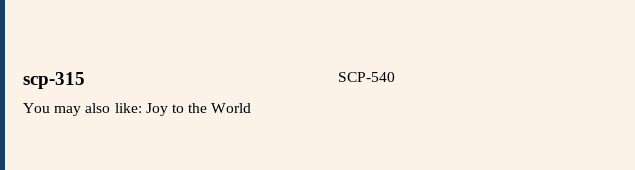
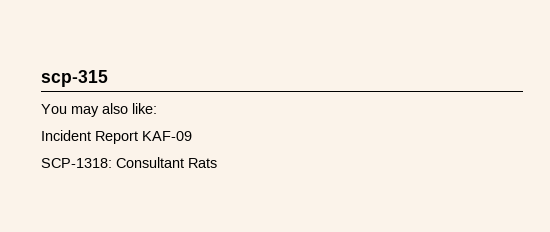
[145,103,252,116] [338,72,395,82] Joy to the World SCP-540 -> [41,130,192,144] [41,157,217,168] // Incident Report KAF-09 // SCP-1318: Consultant Rats

